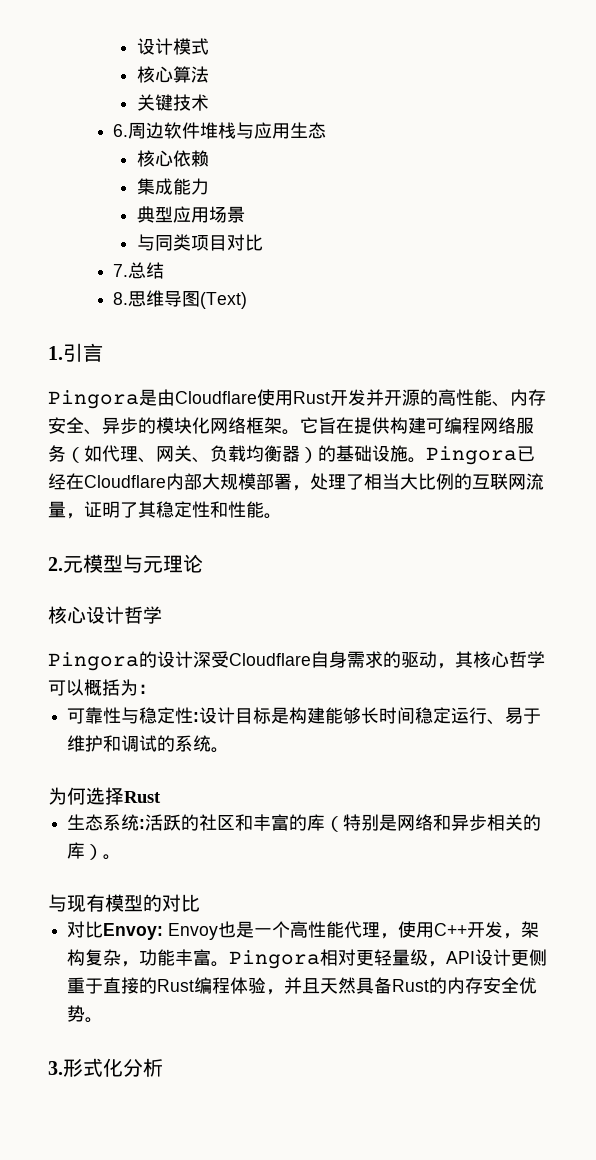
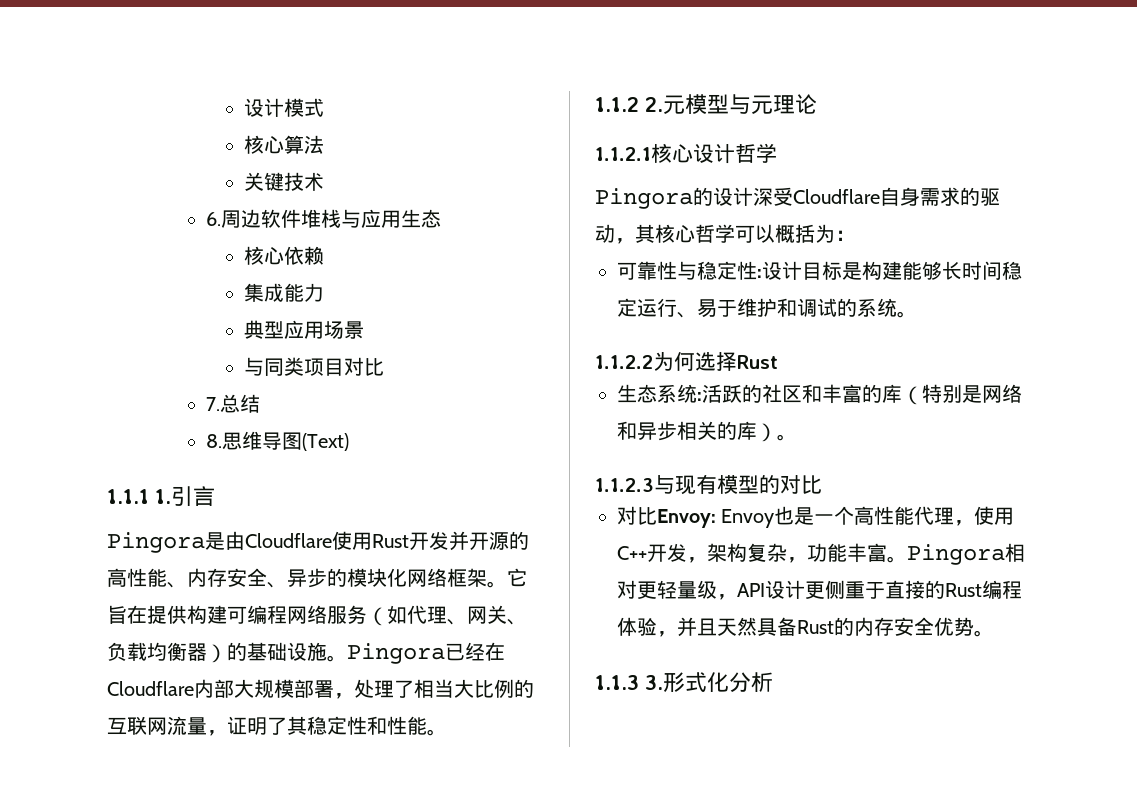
(248, 300) none -> [107,489,149,504] 1.1.1
(282, 516) none -> [595,97,639,112] 1.1.2
(203, 563) none -> [595,147,651,161] 1.1.2.1
(230, 750) none -> [595,355,653,369] 1.1.2.2
(122, 857) none -> [595,478,654,492] 1.1.2.3
(104, 1020) none -> [595,675,639,690] 1.1.3

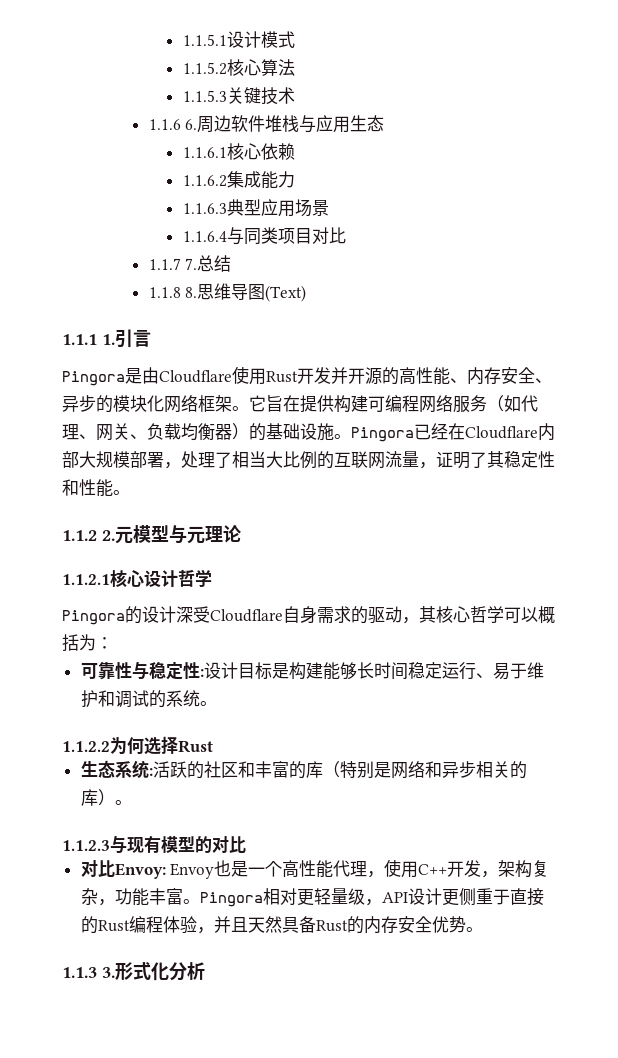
(244, 107) none -> [182,34,227,46] 1.1.5.1
(325, 107) none -> [182,62,227,75] 1.1.5.2
(325, 144) none -> [182,90,227,102] 1.1.5.3
(325, 181) none -> [148,119,181,130] 1.1.6
(441, 218) none -> [182,147,227,158] 1.1.6.1
(325, 255) none -> [182,175,227,187] 1.1.6.2
(325, 292) none -> [182,203,227,214] 1.1.6.3
(365, 330) none -> [182,231,227,242] 1.1.6.4
(385, 367) none -> [148,258,181,270] 1.1.7
(260, 403) none -> [148,287,181,298] 1.1.8

